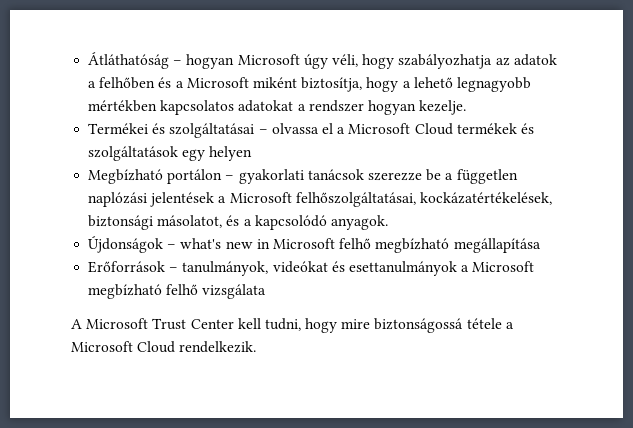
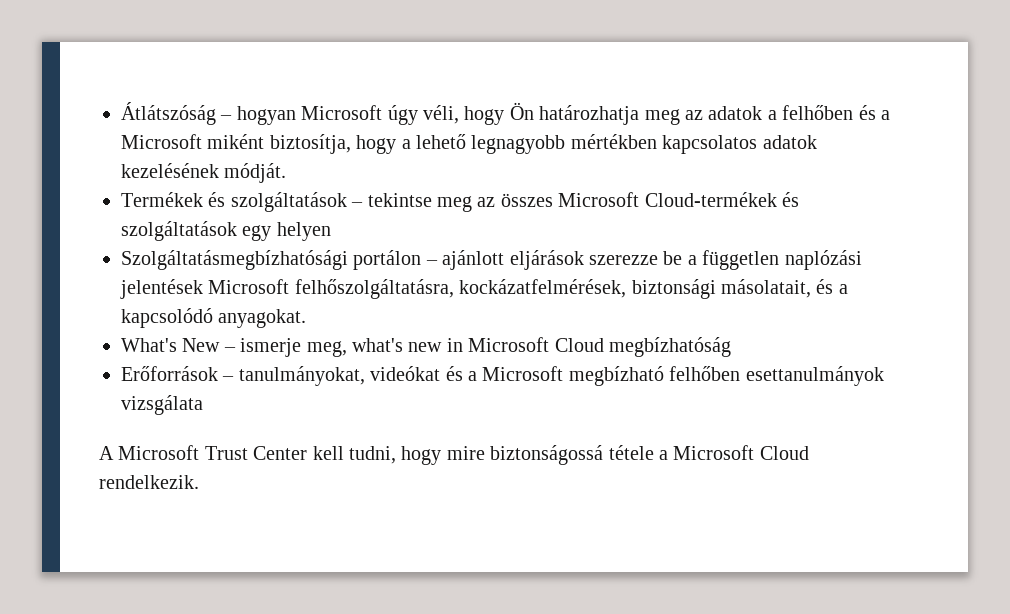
[88,52,170,69] Átláthatóság -> [121,102,216,125] Átlátszóság
[398,54,493,69] szabályozhatja -> [509,102,680,125] Ön határozhatja meg
[238,100,467,115] [88,123,517,138] adatokat a rendszer hogyan kezelje. // Termékei és szolgáltatásai – olvassa el a Microsoft Cloud termékek -> [762,135,817,149] [121,163,287,183] [121,192,777,212] adatok kezelésének módját. // Termékek és szolgáltatások – tekintse meg az összes Microsoft Cloud-termékek
[88,169,164,184] Megbízható -> [121,250,348,270] Szolgáltatásmegbízhatósági
[238,169,364,184] gyakorlati tanácsok -> [442,250,584,270] ajánlott eljárások
[218,192,552,207] [88,215,388,230] [88,236,177,253] a Microsoft felhőszolgáltatásai, kockázatértékelések, biztonsági másolatot, és a kapcsolódó anyagok. // Újdonságok – -> [208,279,848,299] [121,308,307,328] [121,338,347,357] Microsoft felhőszolgáltatásra, kockázatfelmérések, biztonsági másolatait, és a kapcsolódó anyagokat. // What's New – ismerje meg,
[339,238,541,253] felhő megbízható megállapítása -> [554,337,731,357] Cloud megbízhatóság
[182,261,269,276] tanulmányok, -> [238,366,365,386] tanulmányokat,
[348,261,457,276] esettanulmányok -> (463, 373) none
[166,284,199,295] felhő -> [669,366,884,386] felhőben esettanulmányok

